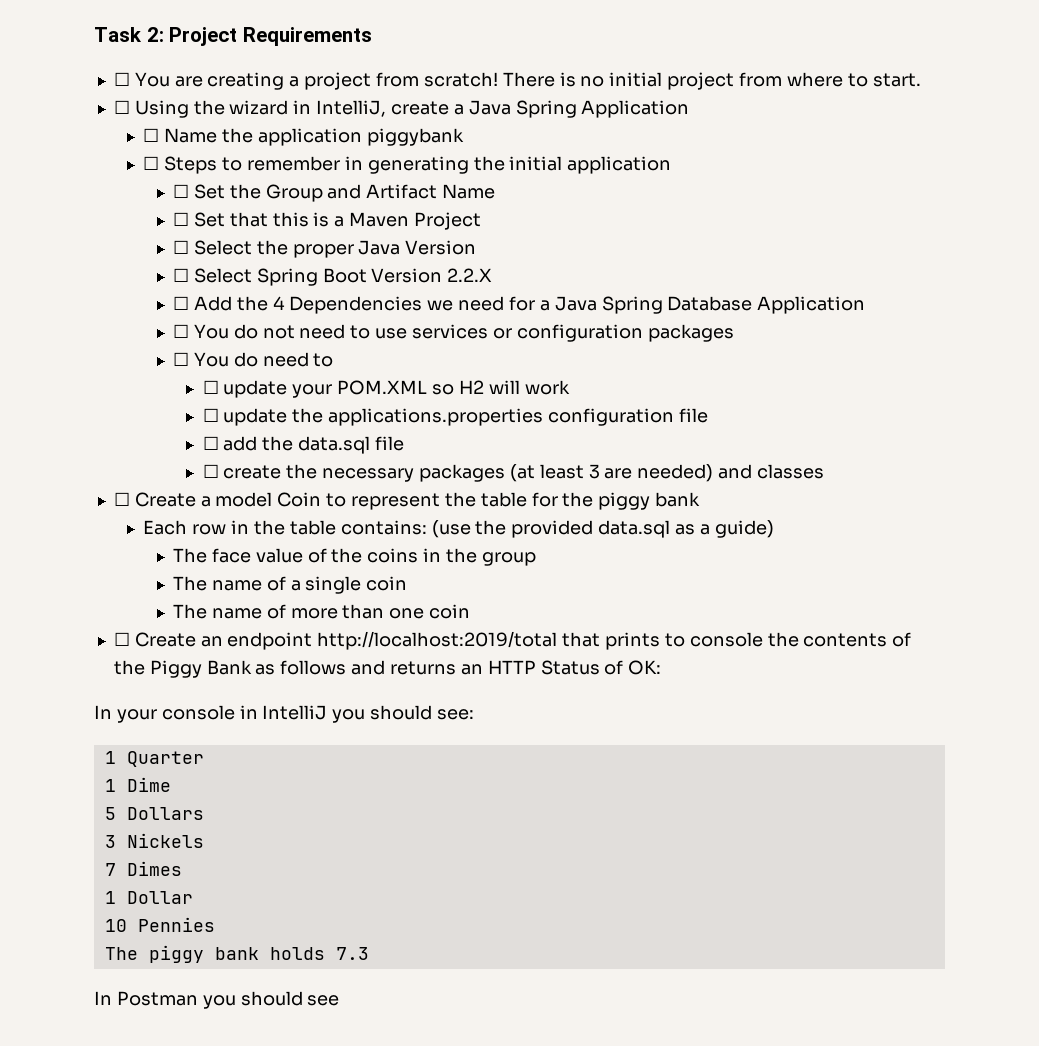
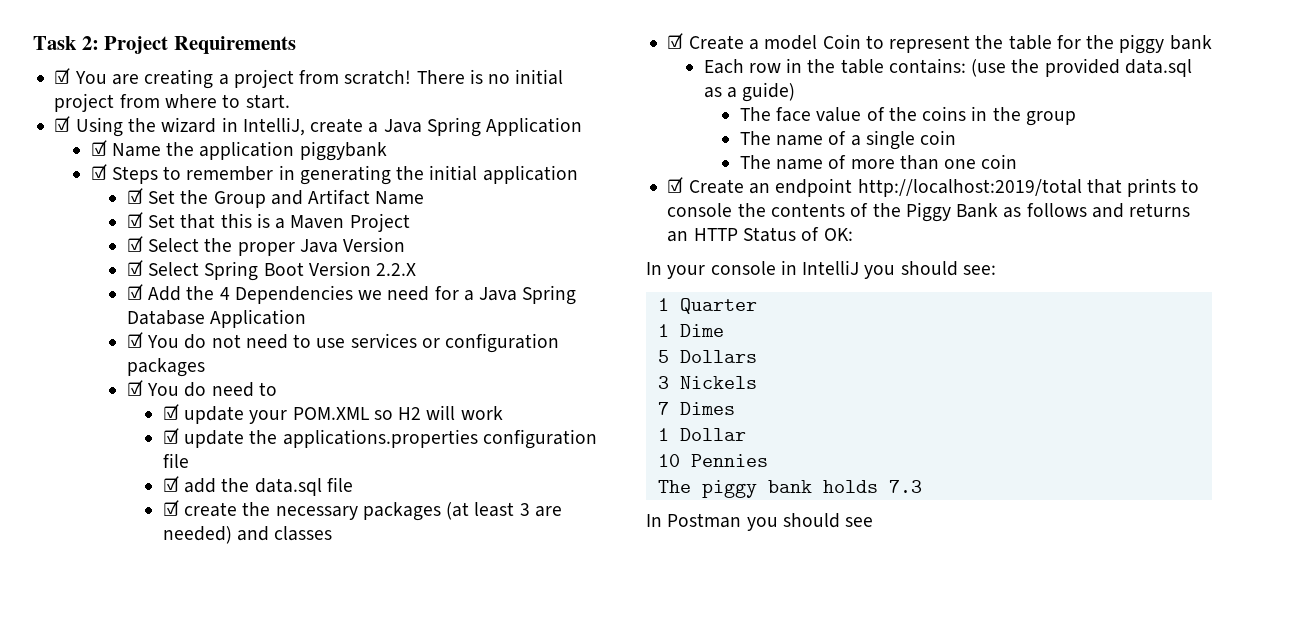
[113,72,130,86] ☐ -> [54,68,71,84] ☑
[113,100,130,114] ☐ -> [54,116,71,132] ☑
[143,128,160,142] ☐ -> [90,140,107,156] ☑
[143,156,160,170] ☐ -> [90,164,107,180] ☑
[172,184,189,198] ☐ -> [126,188,143,204] ☑
[172,212,189,226] ☐ -> [126,212,143,228] ☑
[172,240,189,254] ☐ -> [126,236,143,252] ☑
[172,268,189,282] ☐ -> [126,260,143,276] ☑
[172,296,189,310] ☐ -> [126,284,143,300] ☑
[172,324,189,338] ☐ -> [126,332,143,348] ☑
[172,352,189,366] ☐ -> [126,380,143,396] ☑
[202,380,219,394] ☐ -> [162,404,179,420] ☑
[202,408,219,422] ☐ -> [162,428,179,444] ☑
[202,436,219,450] ☐ -> [162,476,179,492] ☑
[202,464,219,478] ☐ -> [162,500,179,516] ☑
[113,492,130,506] ☐ -> [667,33,684,49] ☑
[113,632,130,646] ☐ -> [667,177,684,193] ☑

